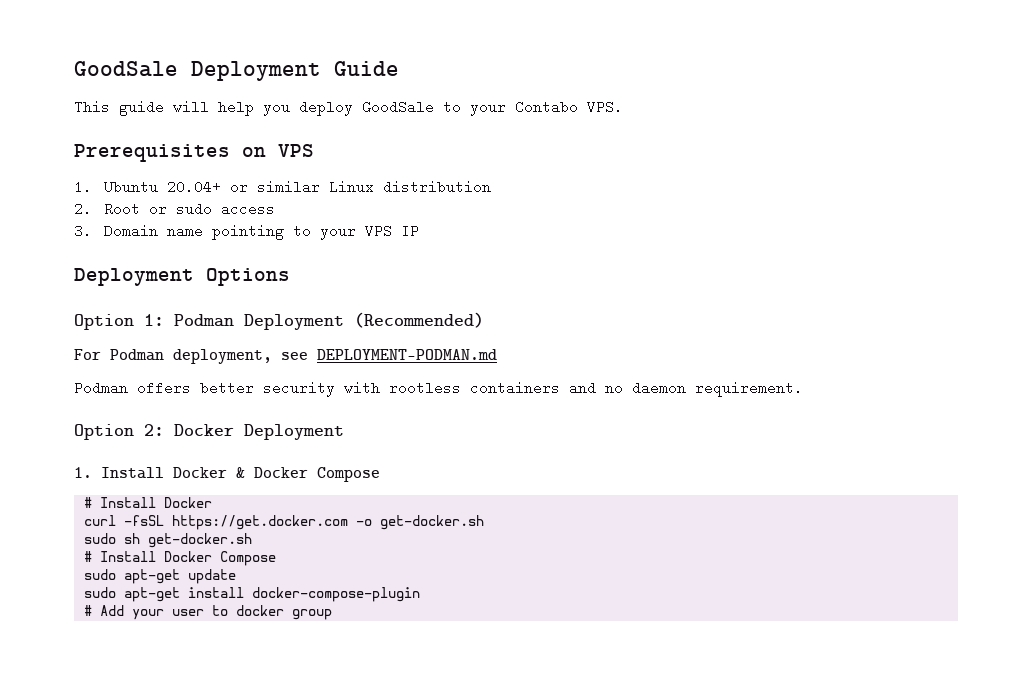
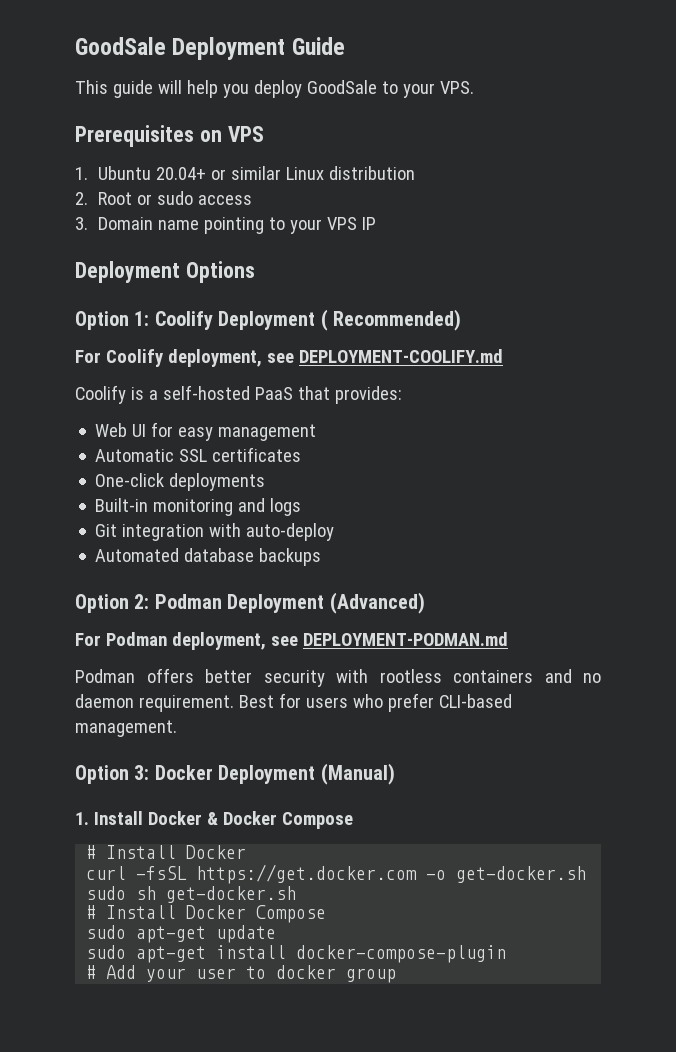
[515,100,578,114] Contabo -> (435, 90) none
(164, 320) none -> [154,309,461,331] [75,349,503,367] [75,385,402,404] [95,422,317,441] [95,447,302,462] [95,473,266,491] [95,498,302,516] [95,523,335,541] [95,548,322,566] [75,594,150,613] Coolify Deployment ( Recommended) // For Coolify deployment, see DEPLOYMENT-COOLIFY.md // Coolify is a self-hosted PaaS that provides: // Web UI for easy management // Automatic SSL certificates // One-click deployments // Built-in monitoring and logs // Git integration with auto-deploy // Automated database backups // Option 2:
[354,312,484,328] (Recommended) -> [329,592,425,614] (Advanced)
[74,424,164,440] // Option 2: -> [238,693,512,712] [75,720,177,737] [75,765,150,784] Best for users who prefer CLI-based management. // Option 3:
(344, 432) none -> [320,763,395,785] (Manual)

